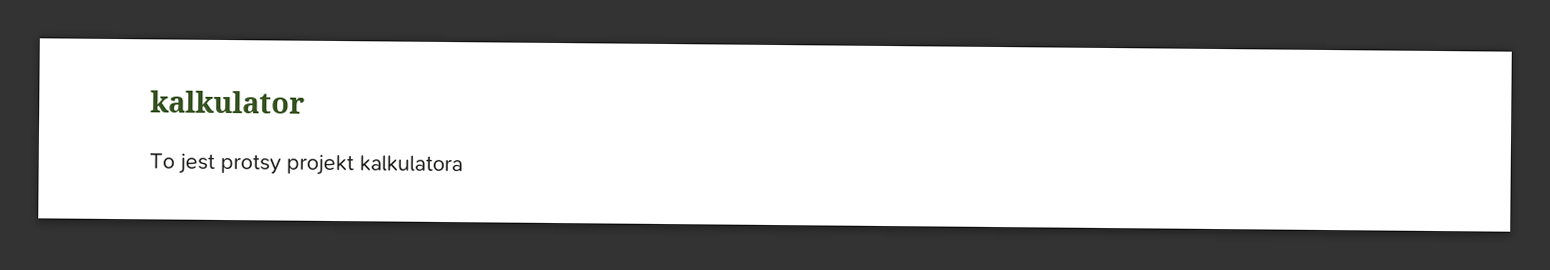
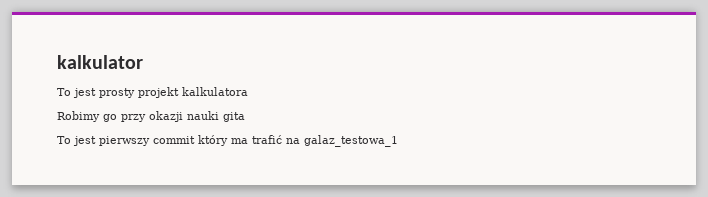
[220,153,281,175] protsy -> [99,88,135,98] prosty
(463, 164) none -> [57,111,245,122] [57,135,398,147] // Robimy go przy okazji nauki gita // To jest pierwszy commit który ma trafić na galaz_testowa_1

